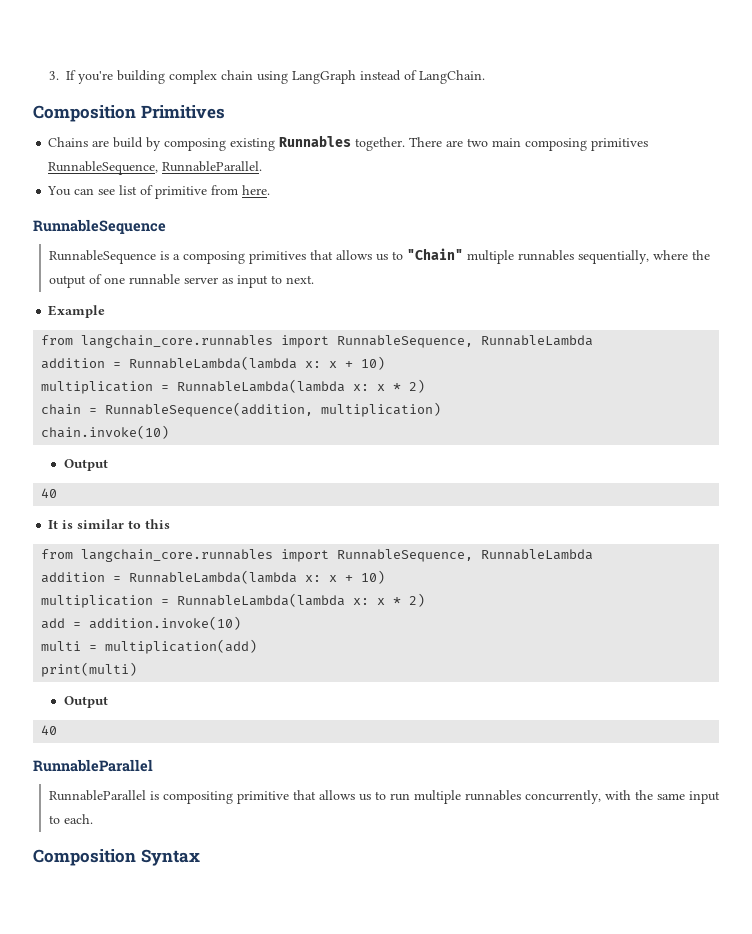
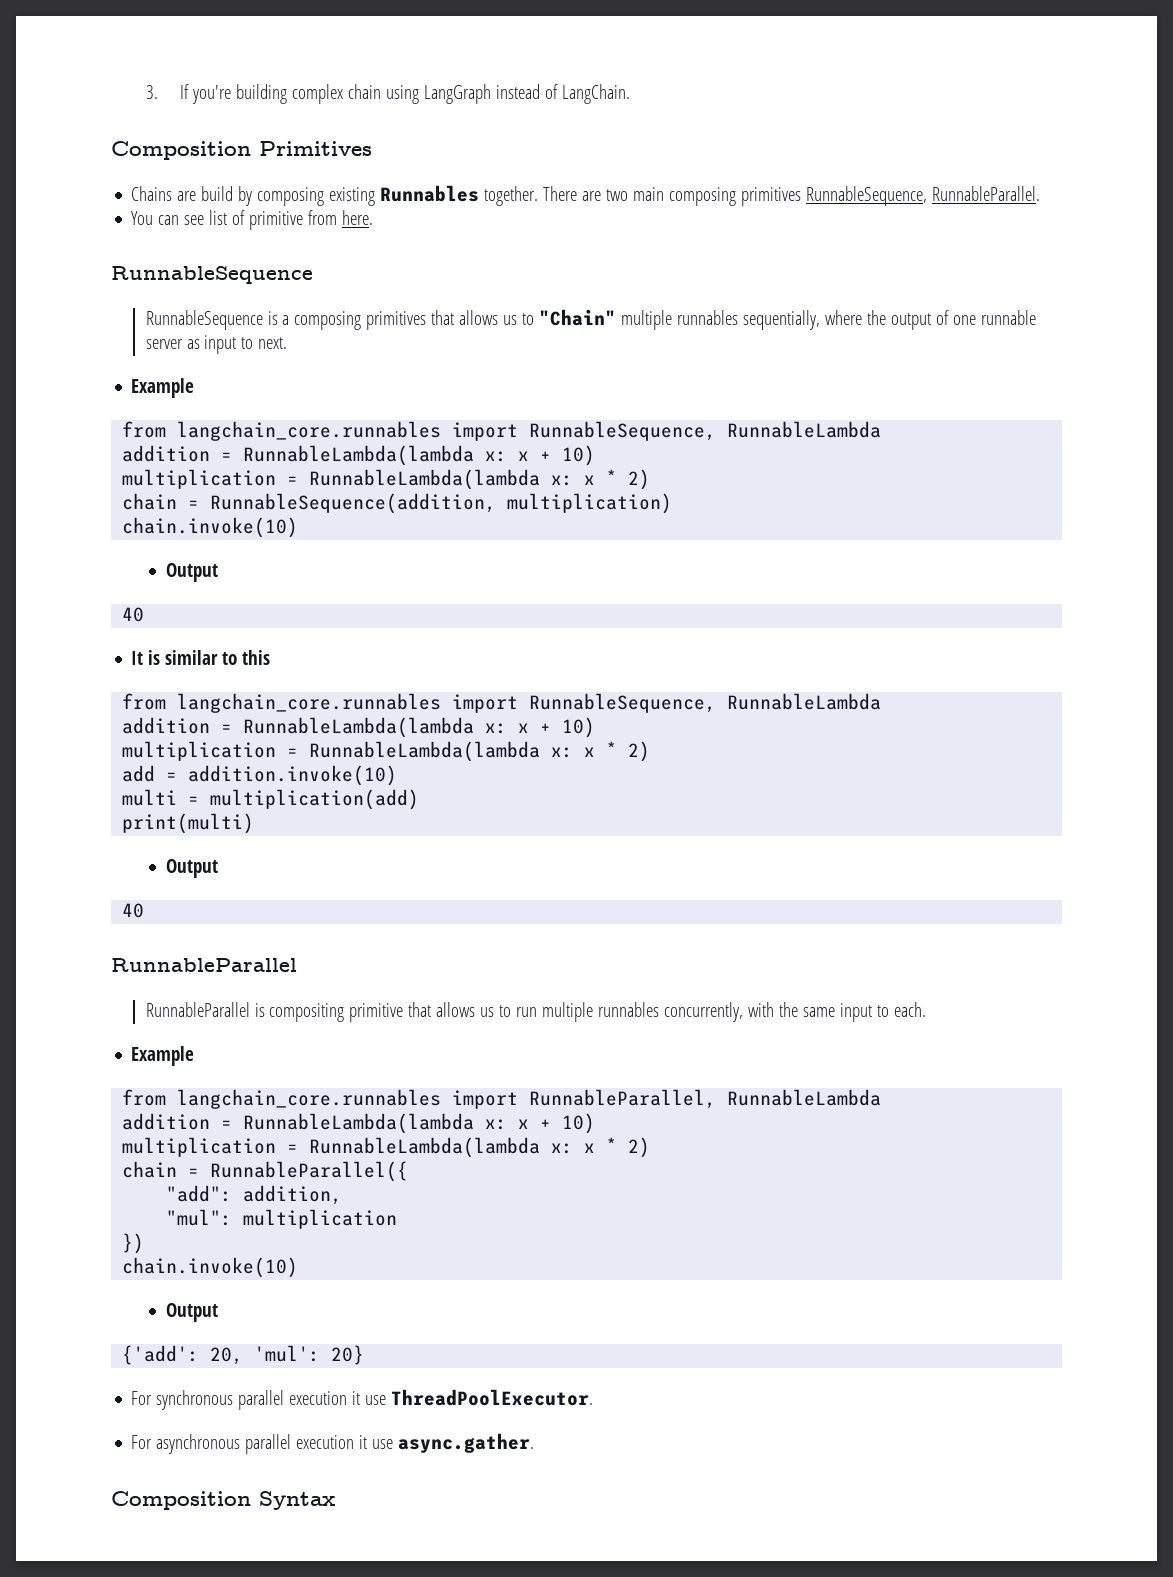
(93, 819) none -> [131,1046,195,1066] [122,1089,882,1109] [122,1113,596,1134] [122,1137,651,1158] [122,1161,409,1182] [166,1185,343,1205] [166,1209,398,1229] [122,1233,145,1254] [122,1257,299,1278] [165,1303,218,1322] [122,1345,365,1365] [131,1389,594,1410] [131,1433,535,1454] // Example // from langchain_core.runnables import RunnableParallel, RunnableLambda // addition = RunnableLambda(lambda x: x + 10) // multiplication = RunnableLambda(lambda x: x * 2) // chain = RunnableParallel({ // "add": addition, // "mul": multiplication // }) // chain.invoke(10) // Output // {'add': 20, 'mul': 20} // For synchronous parallel execution it use ThreadPoolExecutor. // For asynchronous parallel execution it use async.gather.

